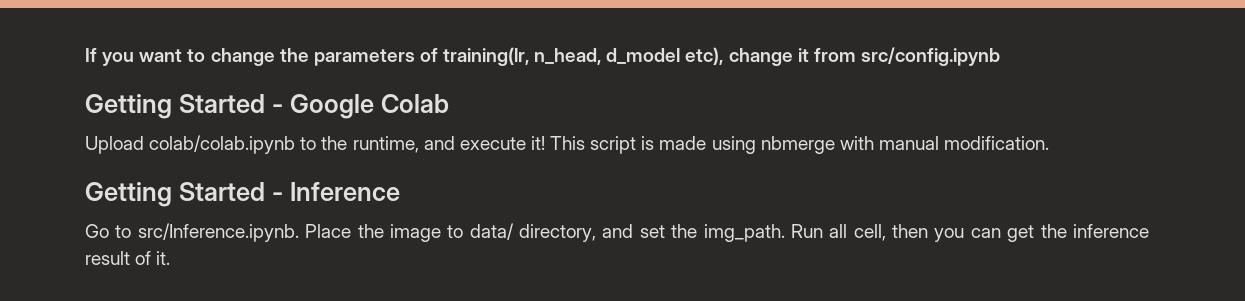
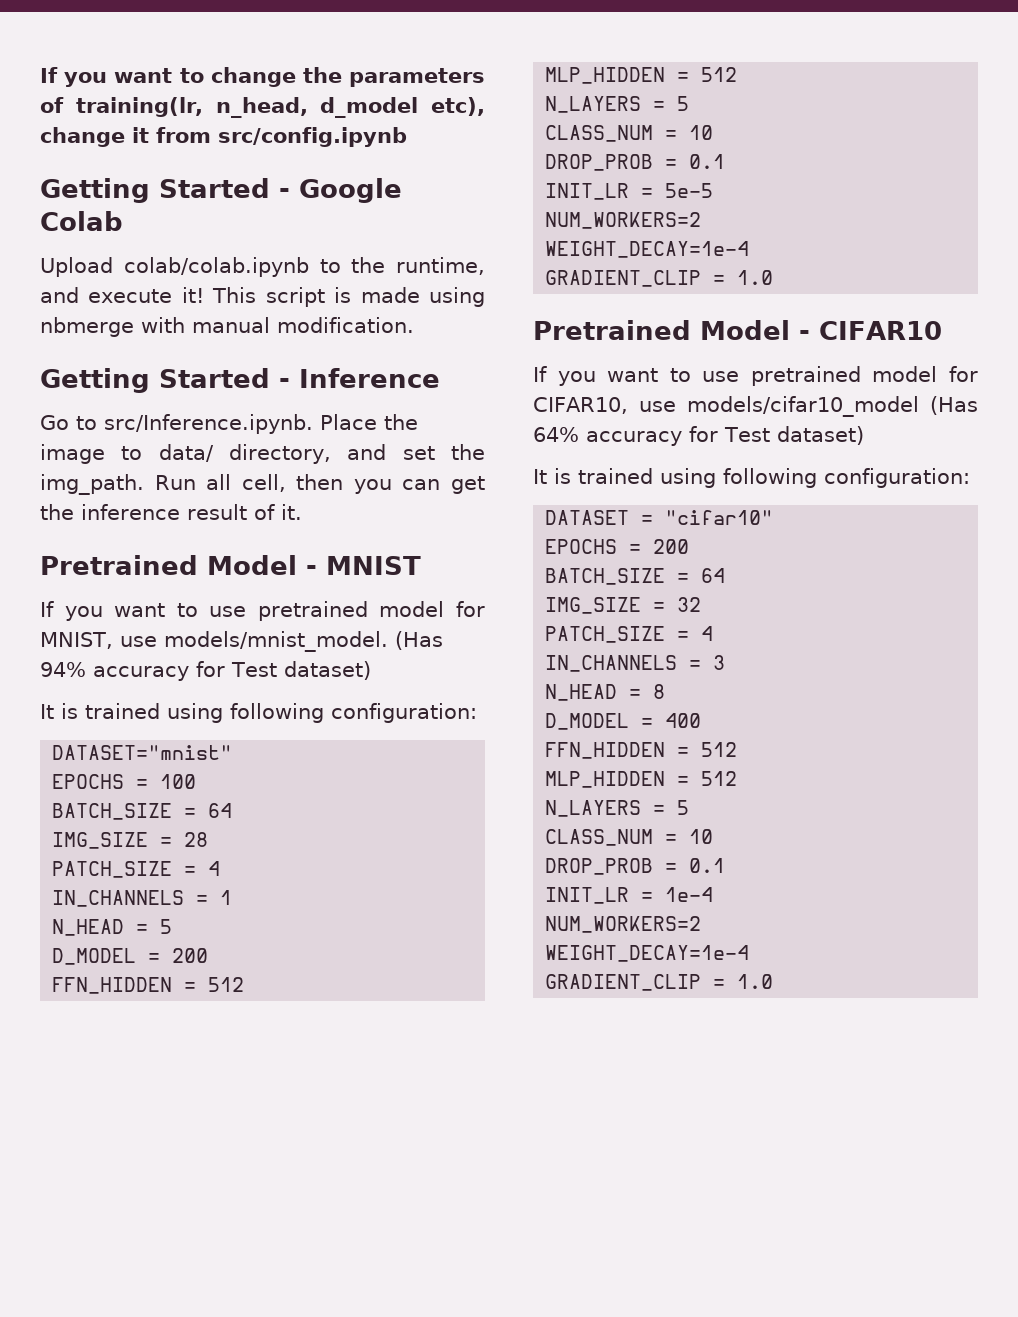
(171, 258) none -> [40,555,421,575] [40,601,485,621] [40,631,443,652] [40,661,371,681] [40,703,477,723] [52,745,233,760] [52,774,197,789] [52,803,233,820] [52,832,209,849] [52,861,221,878] [52,890,233,907] [52,919,173,936] [52,948,209,965] [52,977,245,994] [545,67,738,84] [545,96,690,113] [545,125,714,142] [545,154,726,171] [545,183,714,200] [545,212,702,229] [545,241,750,258] [545,270,774,287] [533,320,942,340] [533,366,978,386] [533,396,978,417] [533,426,864,446] [533,468,970,488] [545,510,774,525] [545,539,690,554] [545,568,726,585] [545,597,702,614] [545,626,714,643] [545,655,726,672] [545,684,666,701] [545,713,702,730] [545,742,738,759] [545,771,738,788] [545,800,690,817] [545,829,714,846] [545,858,726,875] [545,887,714,904] [545,916,702,933] [545,945,750,962] [545,974,774,991] // Pretrained Model - MNIST // If you want to use pretrained model for MNIST, use models/mnist_model. (Has 94% accuracy for Test dataset) // It is trained using following configuration: // DATASET="mnist" // EPOCHS = 100 // BATCH_SIZE = 64 // IMG_SIZE = 28 // PATCH_SIZE = 4 // IN_CHANNELS = 1 // N_HEAD = 5 // D_MODEL = 200 // FFN_HIDDEN = 512 // MLP_HIDDEN = 512 // N_LAYERS = 5 // CLASS_NUM = 10 // DROP_PROB = 0.1 // INIT_LR = 5e-5 // NUM_WORKERS=2 // WEIGHT_DECAY=1e-4 // GRADIENT_CLIP = 1.0 // Pretrained Model - CIFAR10 // If you want to use pretrained model for CIFAR10, use models/cifar10_model (Has 64% accuracy for Test dataset) // It is trained using following configuration: // DATASET = "cifar10" // EPOCHS = 200 // BATCH_SIZE = 64 // IMG_SIZE = 32 // PATCH_SIZE = 4 // IN_CHANNELS = 3 // N_HEAD = 8 // D_MODEL = 400 // FFN_HIDDEN = 512 // MLP_HIDDEN = 512 // N_LAYERS = 5 // CLASS_NUM = 10 // DROP_PROB = 0.1 // INIT_LR = 1e-4 // NUM_WORKERS=2 // WEIGHT_DECAY=1e-4 // GRADIENT_CLIP = 1.0

